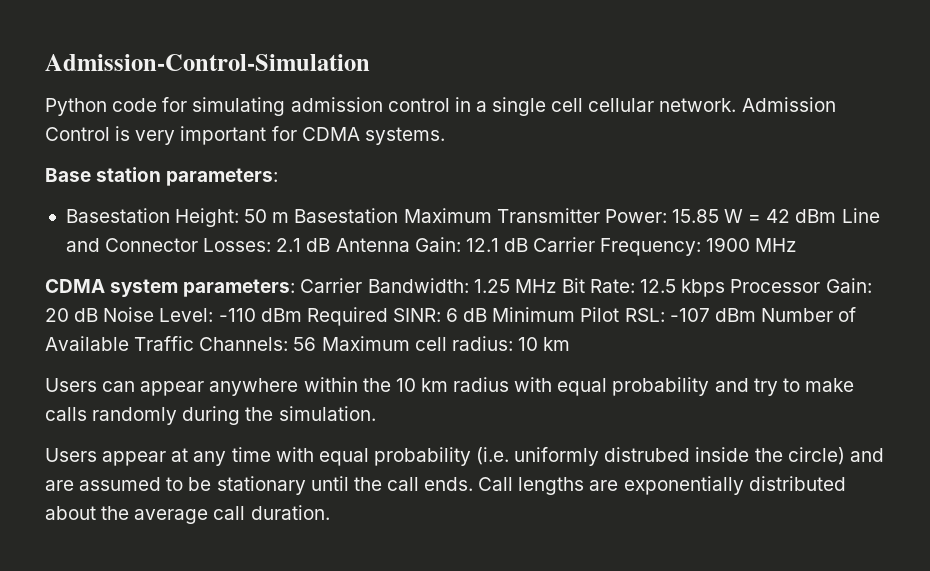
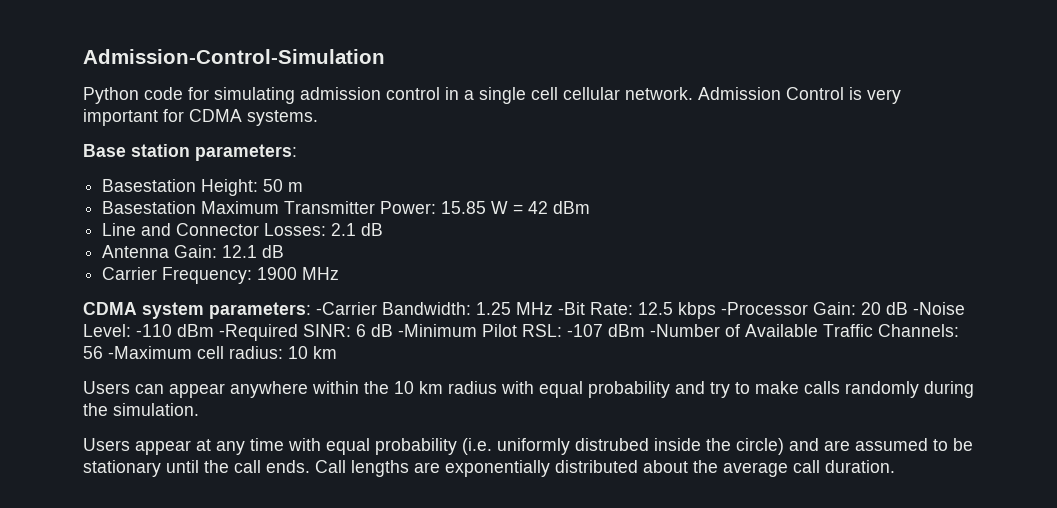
(290, 217) none -> (304, 187) //
(837, 216) none -> (591, 207) //
(331, 245) none -> (384, 229) //
(528, 245) none -> (285, 251) //
[300,278,363,293] Carrier -> [316,302,377,315] -Carrier
[561,278,585,293] Bit -> [558,302,585,315] -Bit
[730,279,821,293] Processor -> [721,302,808,315] -Processor
[103,307,155,322] Noise -> [913,302,965,315] -Noise
[306,307,388,326] Required -> [219,324,298,341] -Required
[492,307,576,322] Minimum -> [398,324,477,337] -Minimum
[760,308,833,322] Number -> [650,324,720,337] -Number
[321,336,410,351] Maximum -> [108,346,192,359] -Maximum

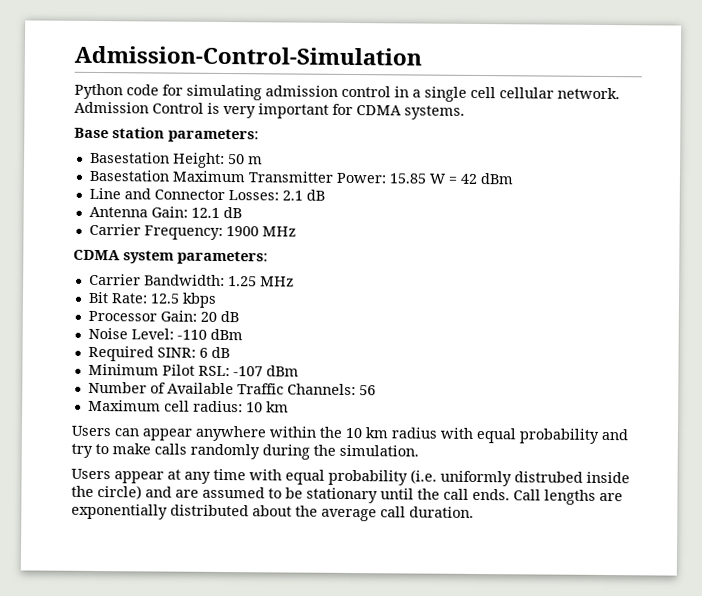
[316,302,377,315] -Carrier -> [88,273,141,286] // Carrier
[558,302,585,315] -Bit -> [87,291,109,304] // Bit
[721,302,808,315] -Processor -> [87,310,157,322] // Processor
[913,302,965,315] -Noise -> [87,327,128,340] // Noise
[219,324,298,341] -Required -> [87,345,154,362] // Required
[398,324,477,337] -Minimum -> [87,363,159,376] // Minimum
[650,324,720,337] -Number -> [87,381,147,394] // Number
[108,346,192,359] -Maximum -> [87,399,161,412] // Maximum

